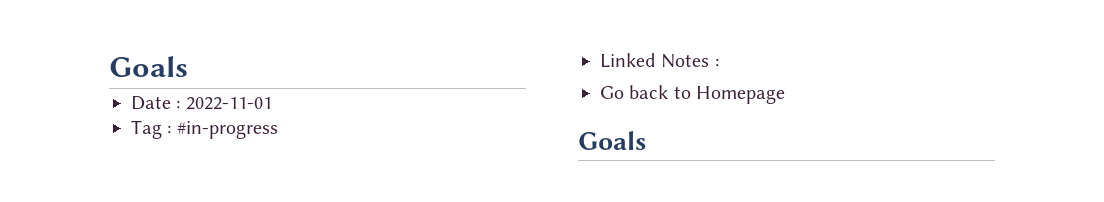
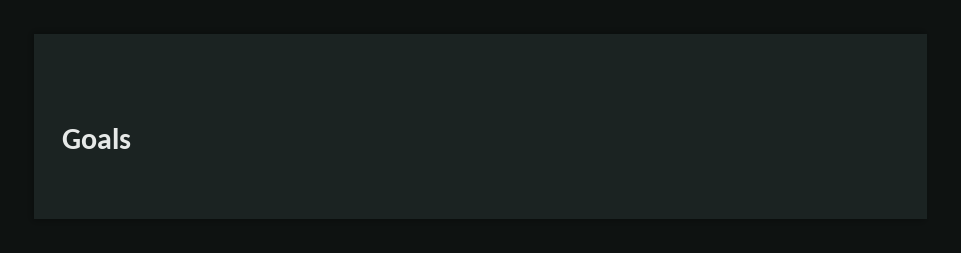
[109,56,188,77] [131,96,272,110] [131,120,278,139] [600,53,719,68] [600,85,786,104] [578,131,646,150] Goals // Date : 2022-11-01 // Tag : #in-progress // Linked Notes : // Go back to Homepage // Goals -> [62,128,131,149] Goals

